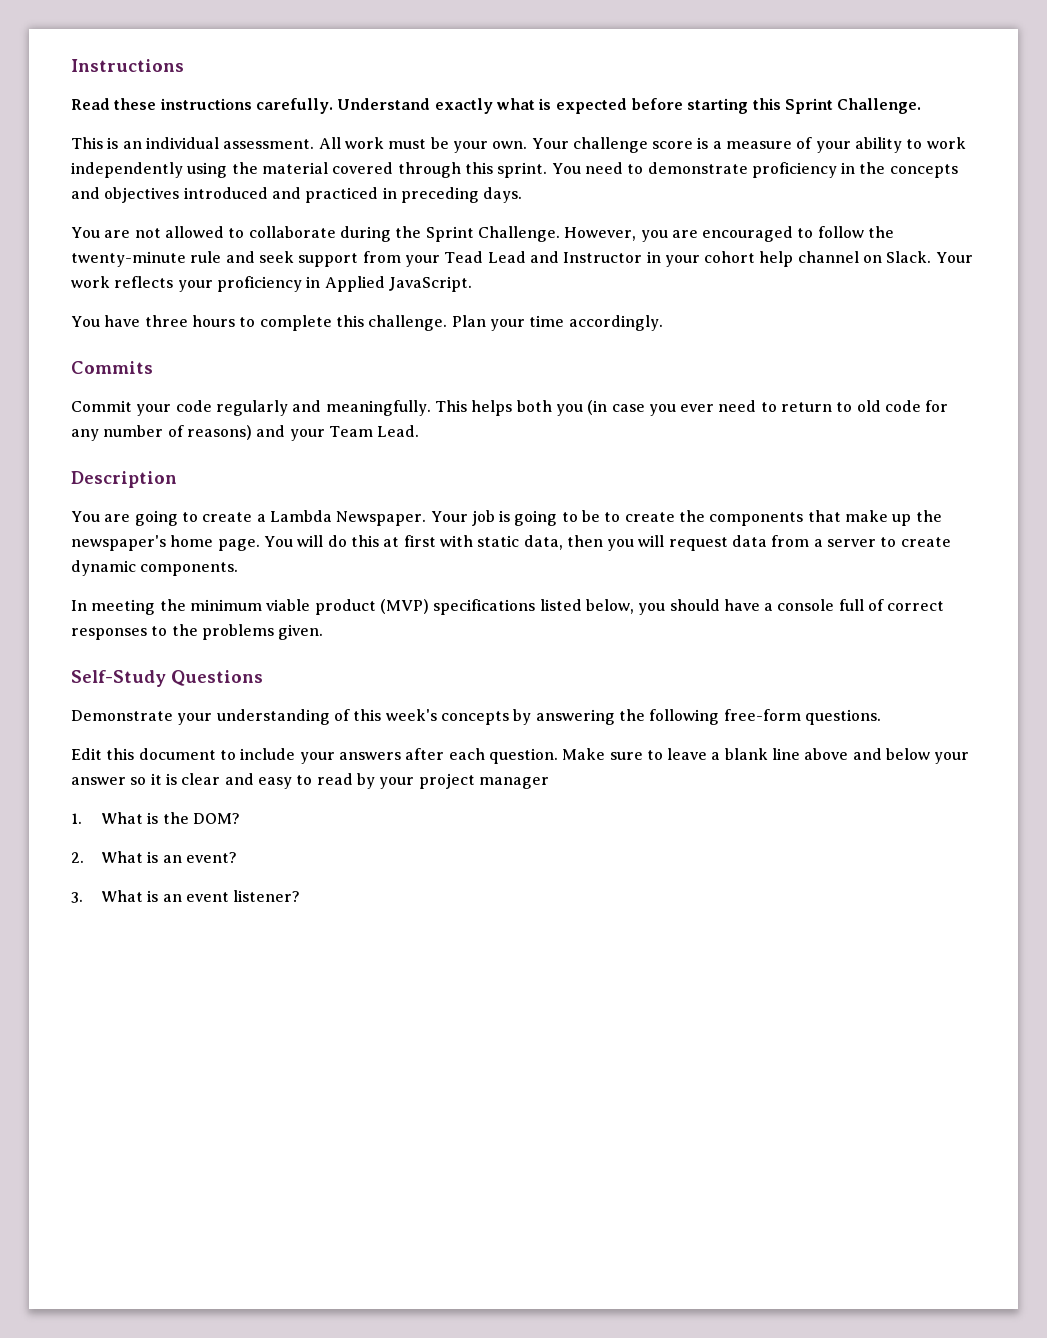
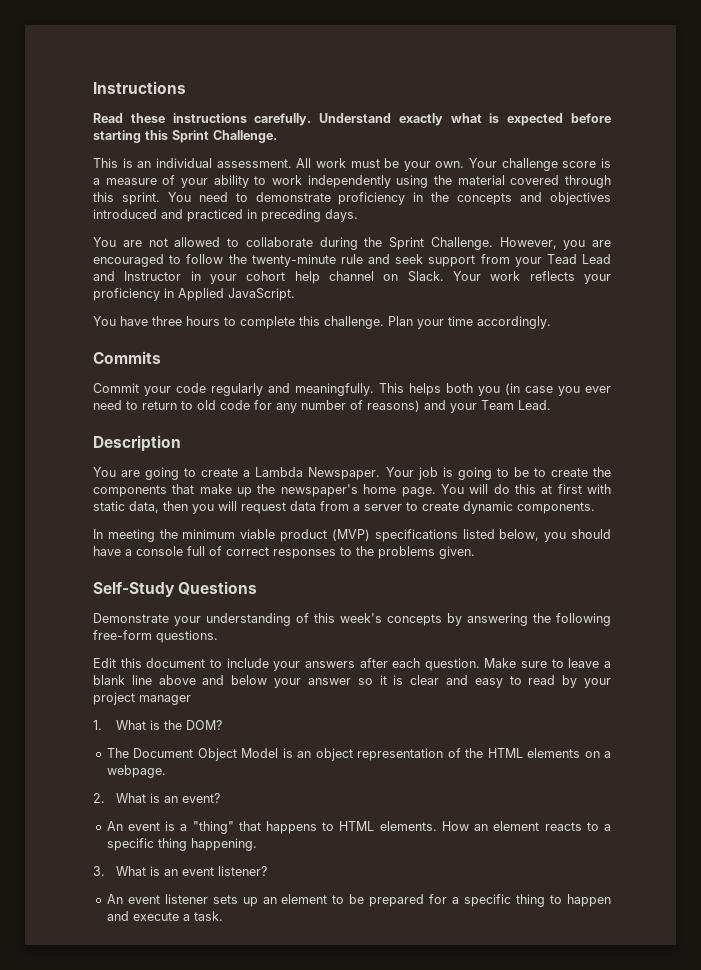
(240, 818) none -> [106,748,611,761] [106,765,166,778] // The Document Object Model is an object representation of the HTML elements on a webpage.
(237, 857) none -> [106,821,611,834] [106,838,257,851] // An event is a "thing" that happens to HTML elements. How an element reacts to a specific thing happening.
(301, 896) none -> [106,894,611,907] [106,911,223,921] // An event listener sets up an element to be prepared for a specific thing to happen and execute a task.

